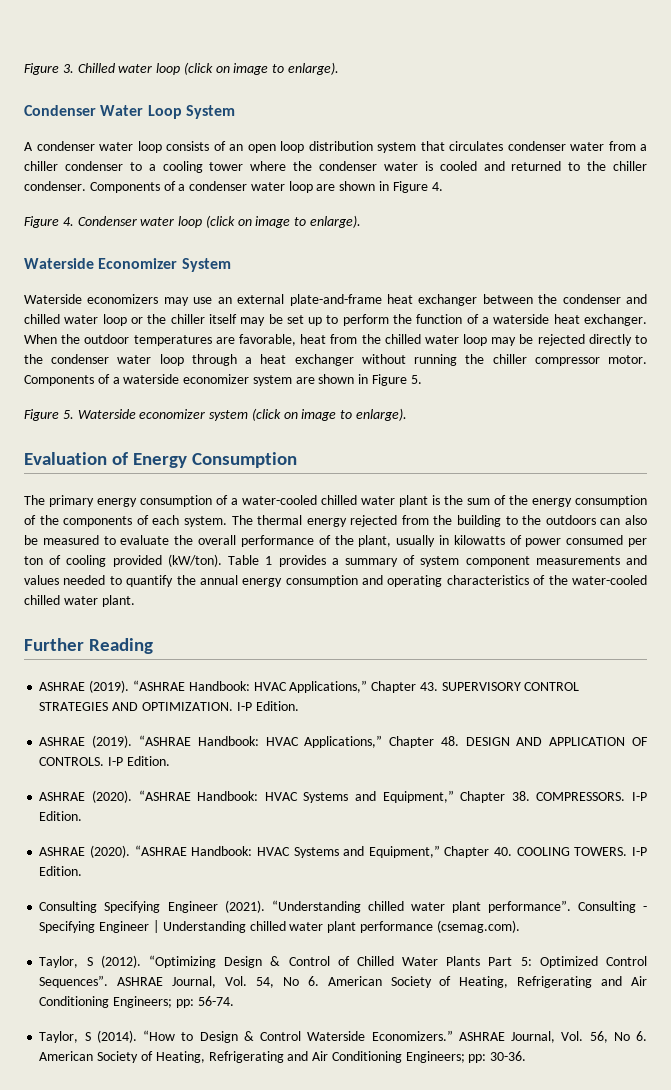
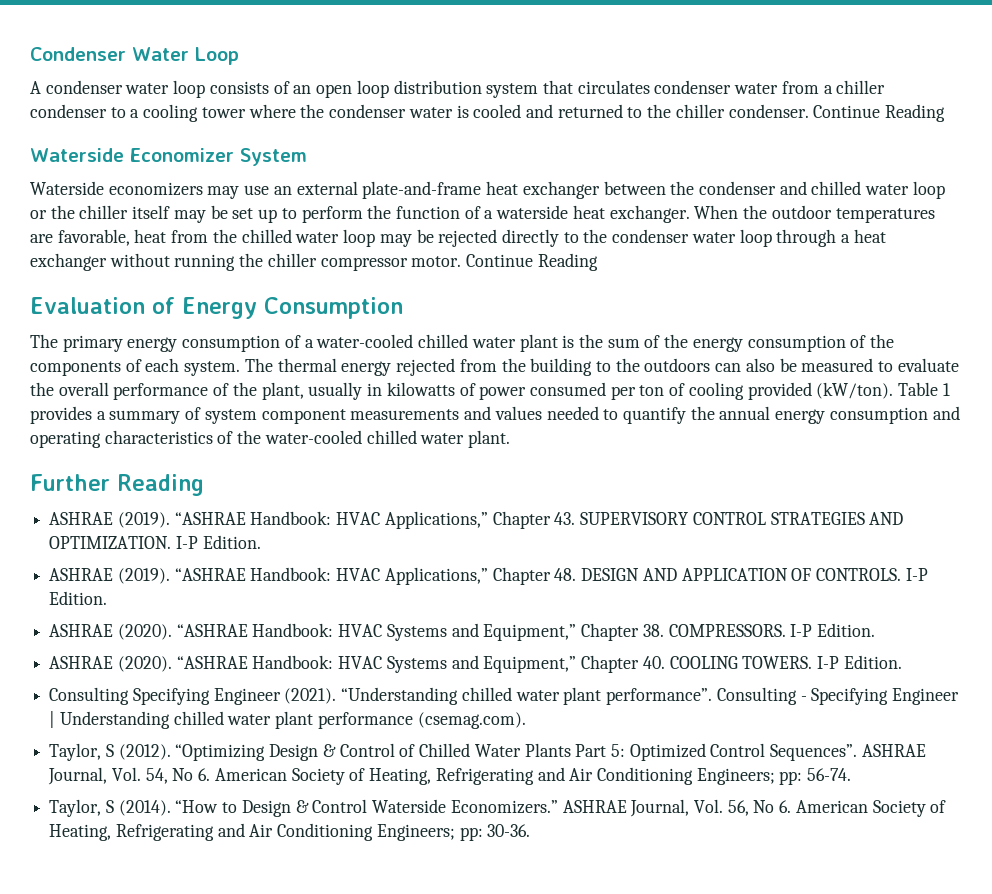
[24,62,340,75] Figure 3. Chilled water loop (click on image to enlarge). // -> (30, 54) none
[185,105,235,119] System -> (239, 56) none
[89,181,443,193] [24,215,362,228] Components of a condenser water loop are shown in Figure 4. // Figure 4. Condenser water loop (click on image to enlarge). -> [813,104,946,122] Continue Reading
[24,374,422,386] [24,408,408,421] Components of a waterside economizer system are shown in Figure 5. // Figure 5. Waterside economizer system (click on image to enlarge). -> [466,253,598,271] Continue Reading

